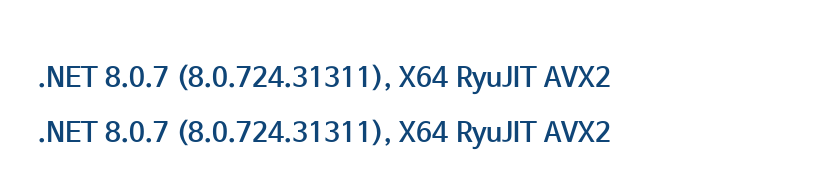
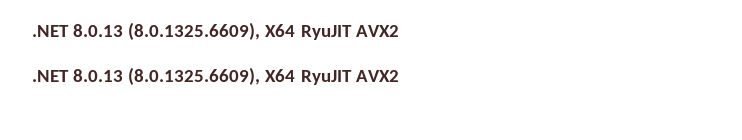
[38,64,393,91] .NET 8.0.7 (8.0.724.31311), -> [32,22,261,40] .NET 8.0.13 (8.0.1325.6609),
[105,119,393,146] 8.0.7 (8.0.724.31311), -> [73,67,261,85] 8.0.13 (8.0.1325.6609),

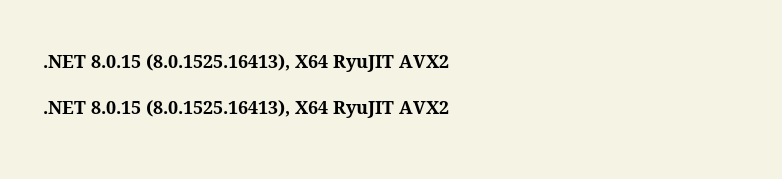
[32,22,261,40] .NET 8.0.13 (8.0.1325.6609), -> [43,54,290,71] .NET 8.0.15 (8.0.1525.16413),
[73,67,261,85] 8.0.13 (8.0.1325.6609), -> [91,100,290,117] 8.0.15 (8.0.1525.16413),

